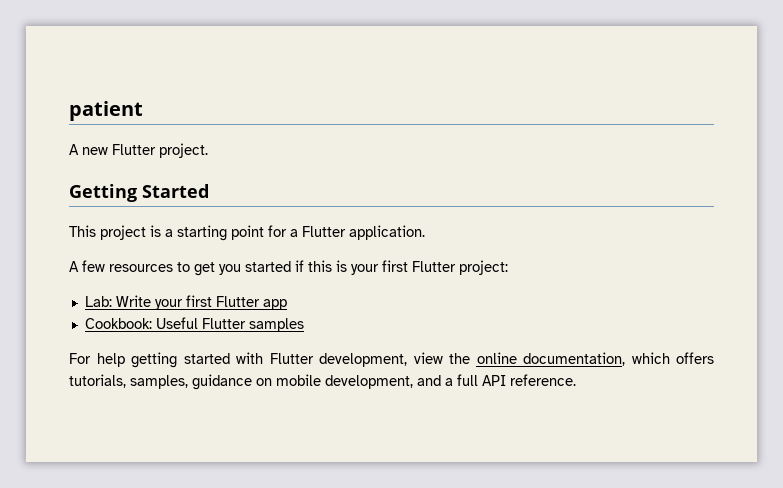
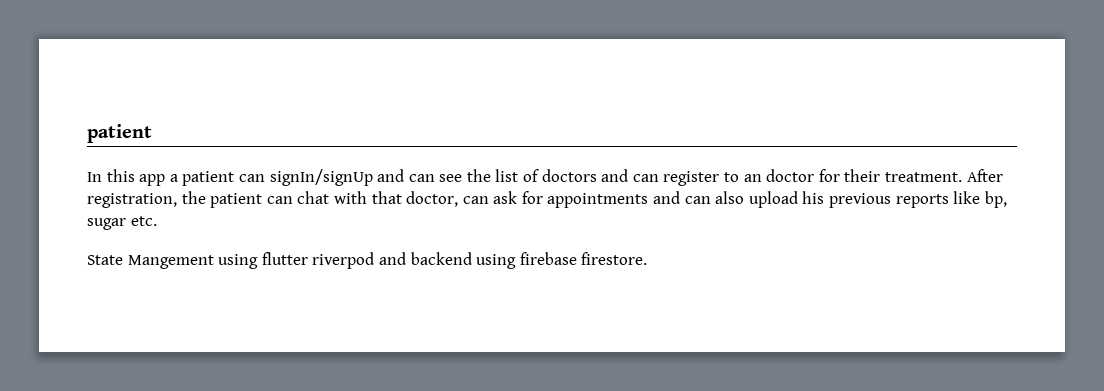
[69,143,208,158] [69,184,209,202] [69,225,425,241] [69,260,508,276] [84,295,287,310] [84,317,304,332] [69,352,714,368] [69,374,576,390] A new Flutter project. // Getting Started // This project is a starting point for a Flutter application. // A few resources to get you started if this is your first Flutter project: // Lab: Write your first Flutter app // Cookbook: Useful Flutter samples // For help getting started with Flutter development, view the online documentation, which offers tutorials, samples, guidance on mobile development, and a full API reference. -> [87,169,1003,186] [87,191,1007,208] [87,216,157,230] [87,252,648,269] In this app a patient can signIn/signUp and can see the list of doctors and can register to an doctor for their treatment. After registration, the patient can chat with that doctor, can ask for appointments and can also upload his previous reports like bp, sugar etc. // State Mangement using flutter riverpod and backend using firebase firestore.

